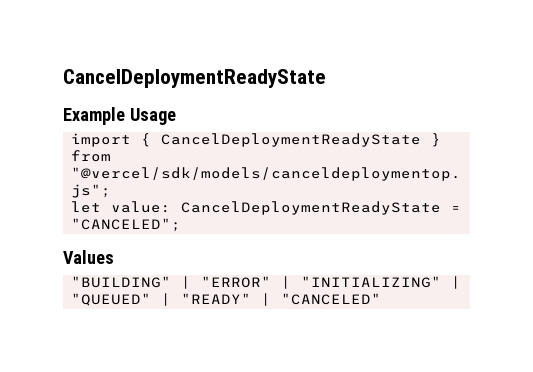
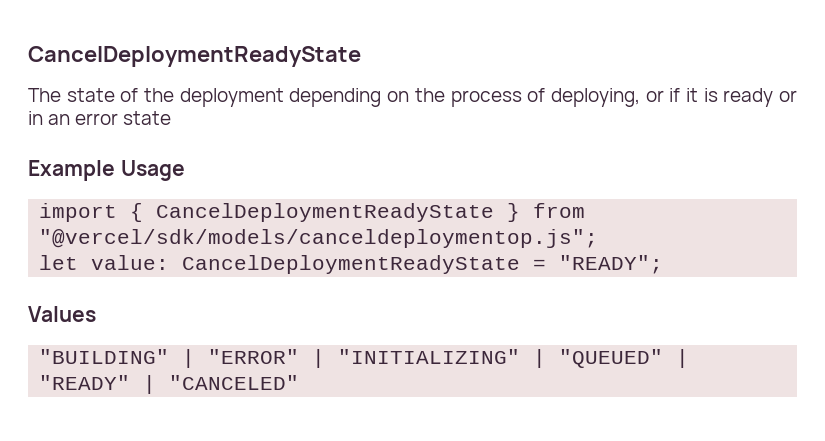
[63,69,326,88] CancelDeploymentReadyState -> [28,46,361,67] [28,88,797,107] [28,111,172,125] CancelDeploymentReadyState // The state of the deployment depending on the process of deploying, or if it is ready or in an error state
[71,218,182,232] "CANCELED"; -> [559,255,664,274] "READY";

